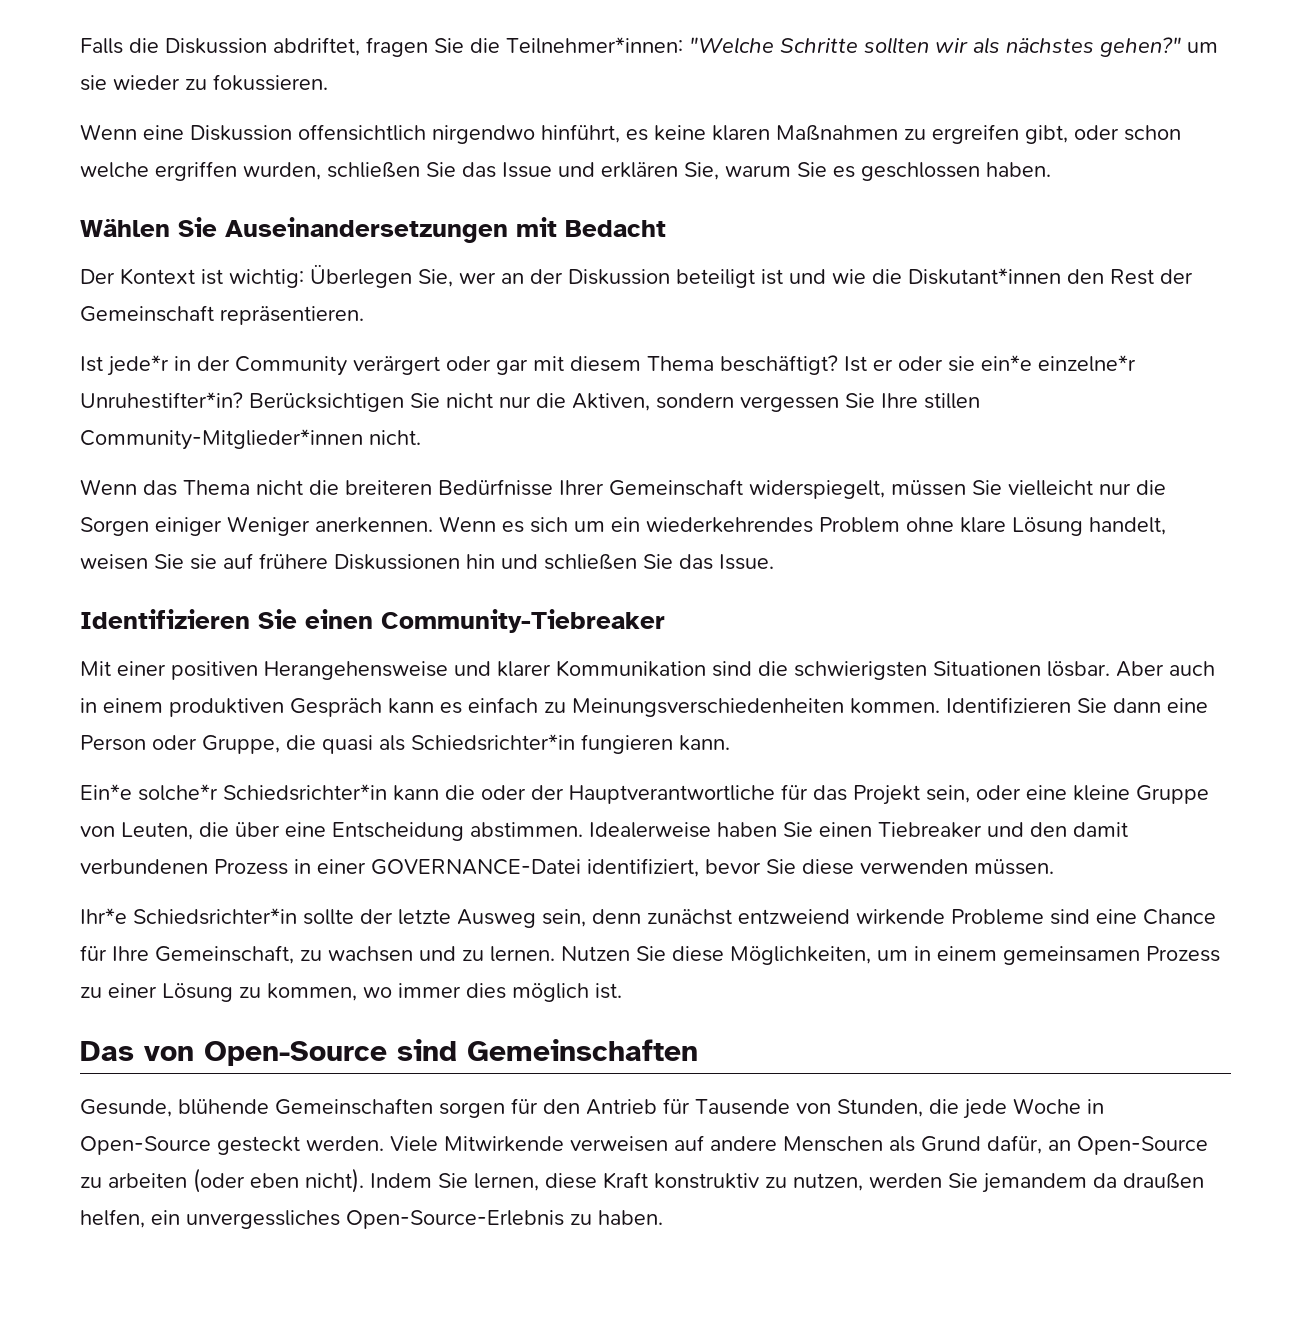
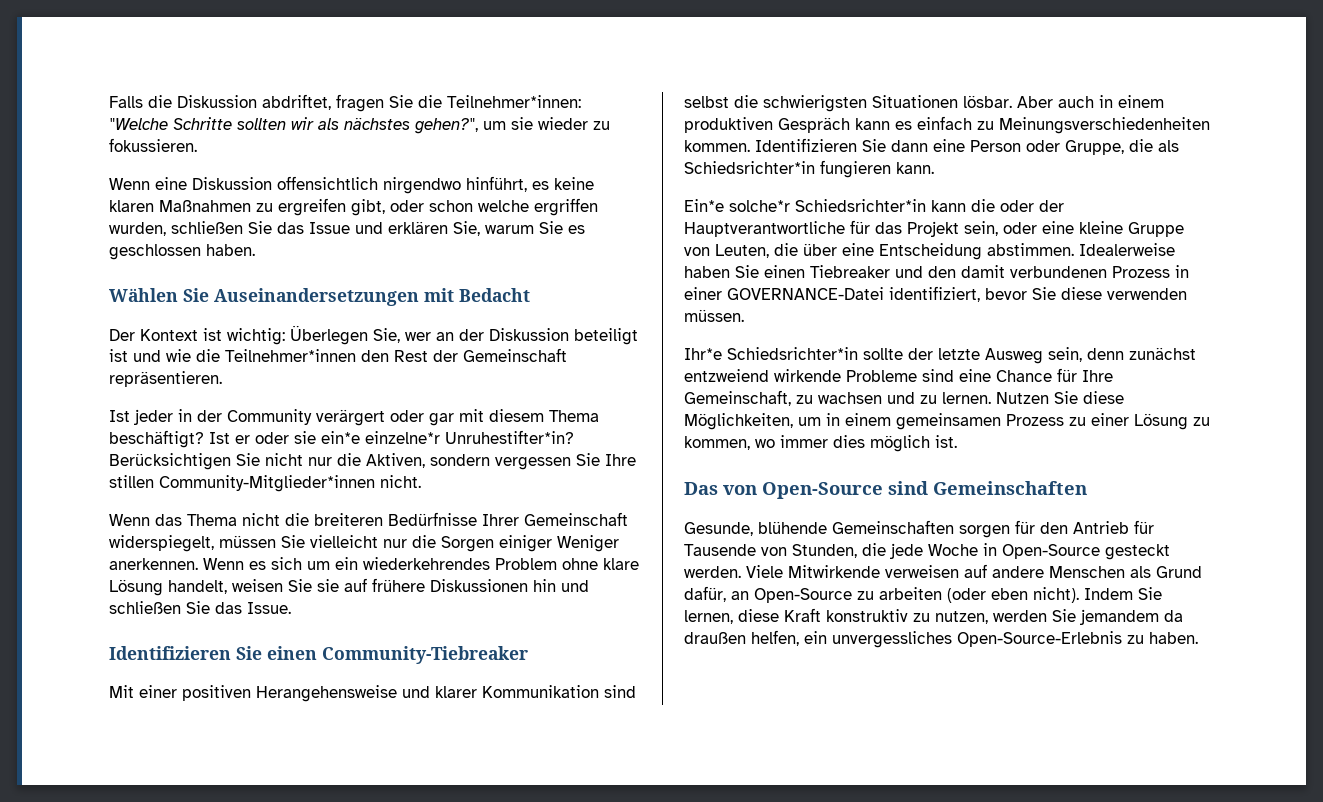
[1100,37,1181,57] gehen?" -> [414,118,478,134] gehen?",
[908,268,1061,285] Diskutant*innen -> [225,349,356,362] Teilnehmer*innen
[107,355,169,376] jede*r -> [134,409,173,425] jeder
(752, 669) none -> [684,96,729,108] selbst
[322,735,373,754] quasi -> (1153, 145) none

